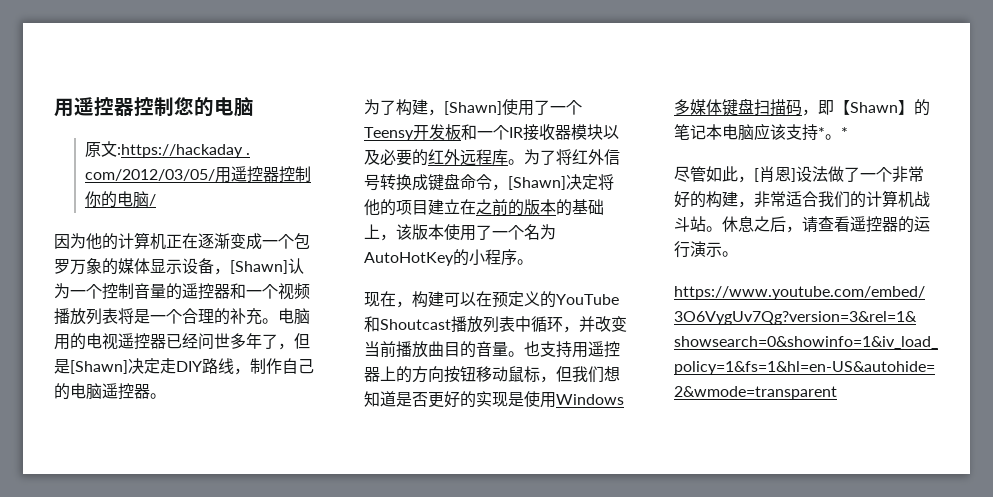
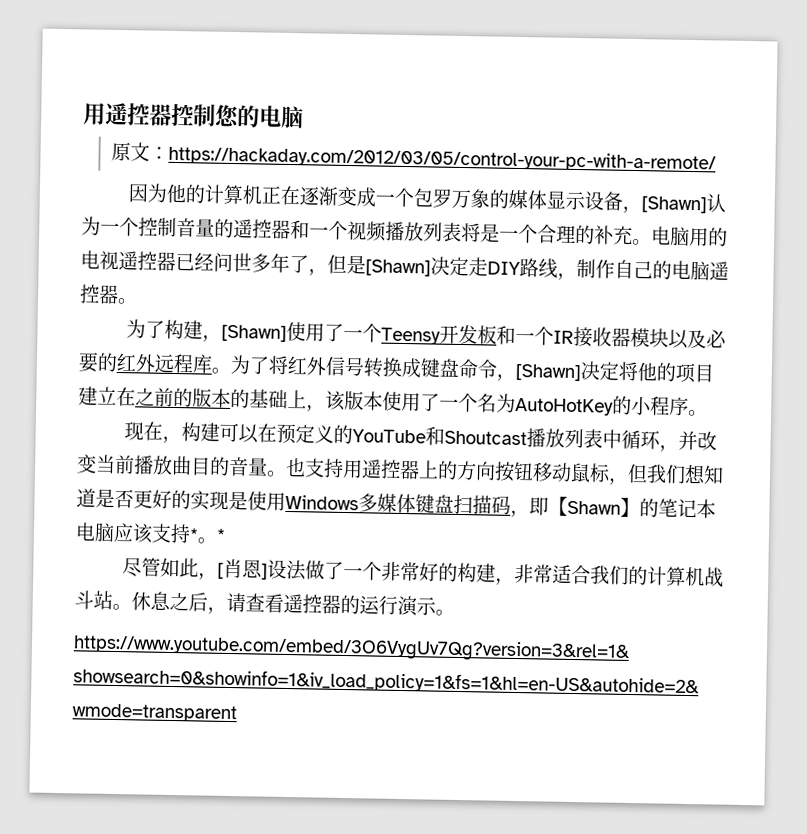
[116,144,251,158] [84,166,311,183] [84,191,156,208] :https://hackaday . com/2012/03/05/用遥控器控制你的电脑/ -> [148,145,716,173] ：https://hackaday.com/2012/03/05/control-your-pc-with-a-remote/

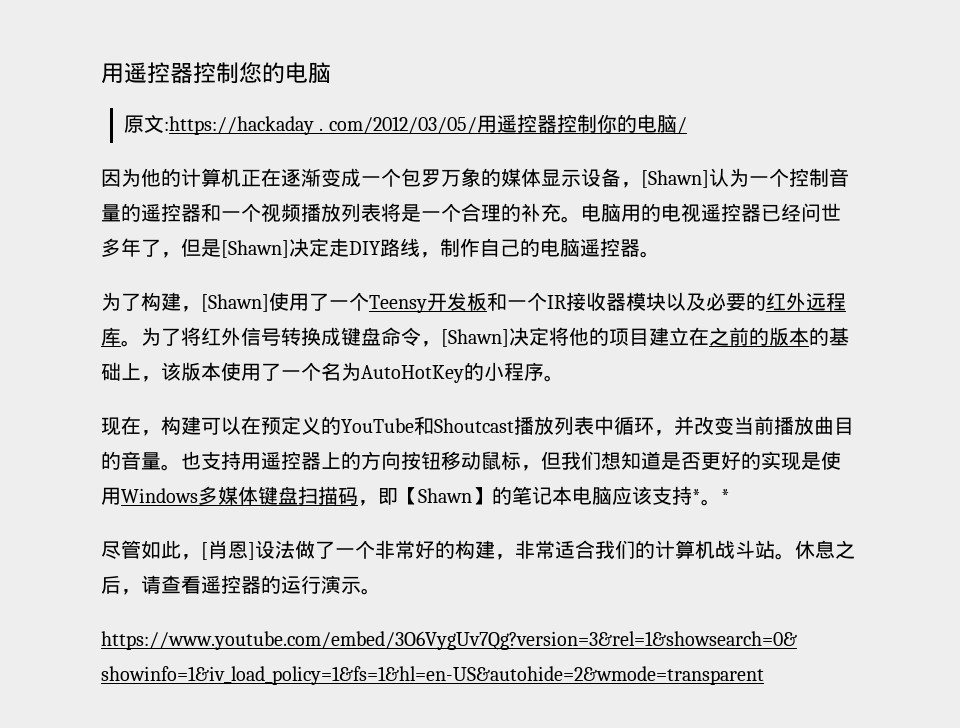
[148,145,716,173] ：https://hackaday.com/2012/03/05/control-your-pc-with-a-remote/ -> [163,114,687,135] :https://hackaday . com/2012/03/05/用遥控器控制你的电脑/

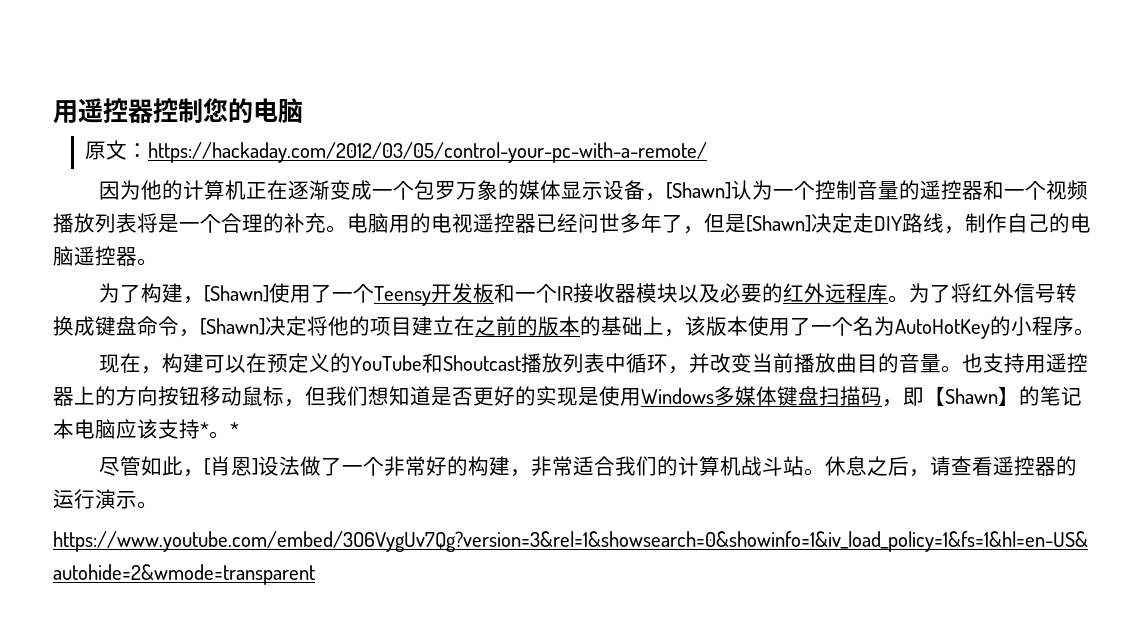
[163,114,687,135] :https://hackaday . com/2012/03/05/用遥控器控制你的电脑/ -> [127,142,708,163] ：https://hackaday.com/2012/03/05/control-your-pc-with-a-remote/

